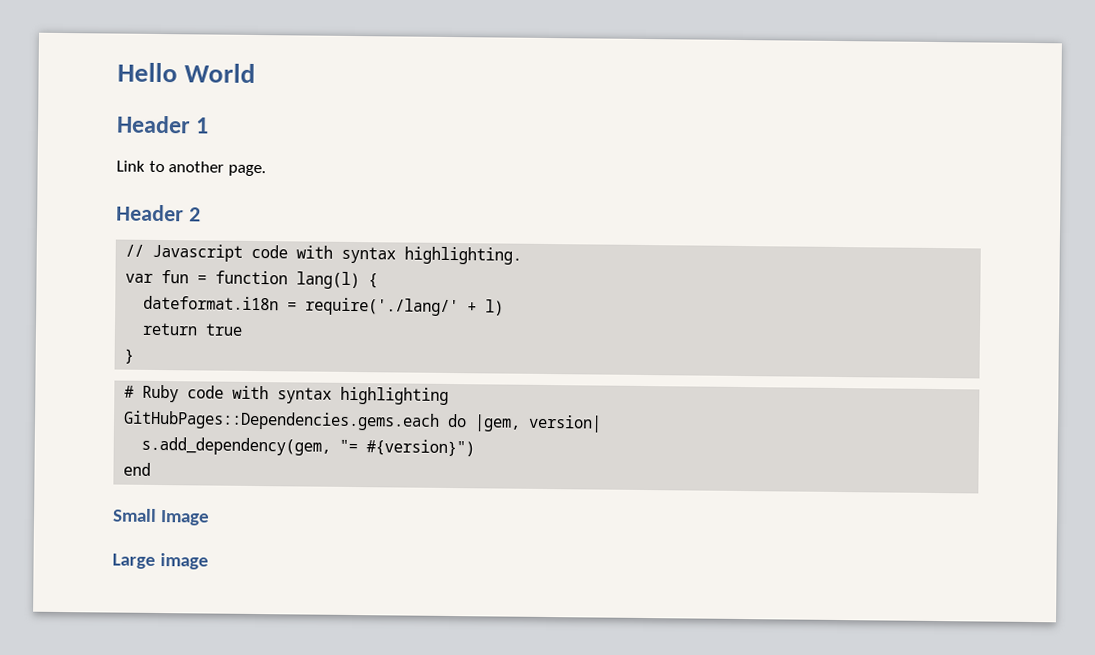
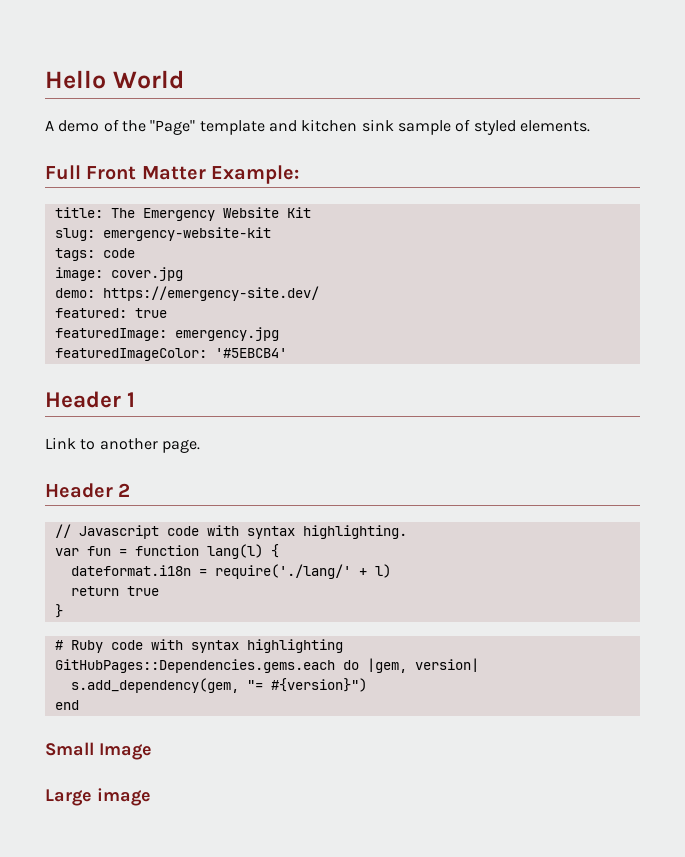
(256, 73) none -> [45,119,590,135] [45,165,300,184] [54,207,311,221] [54,227,271,241] [54,248,135,261] [54,267,183,281] [54,286,319,301] [54,308,167,318] [54,327,279,341] [54,348,287,361] // A demo of the "Page" template and kitchen sink sample of styled elements. // Full Front Matter Example: // title: The Emergency Website Kit // slug: emergency-website-kit // tags: code // image: cover.jpg // demo: https://emergency-site.dev/ // featured: true // featuredImage: emergency.jpg // featuredImageColor: '#5EBCB4'

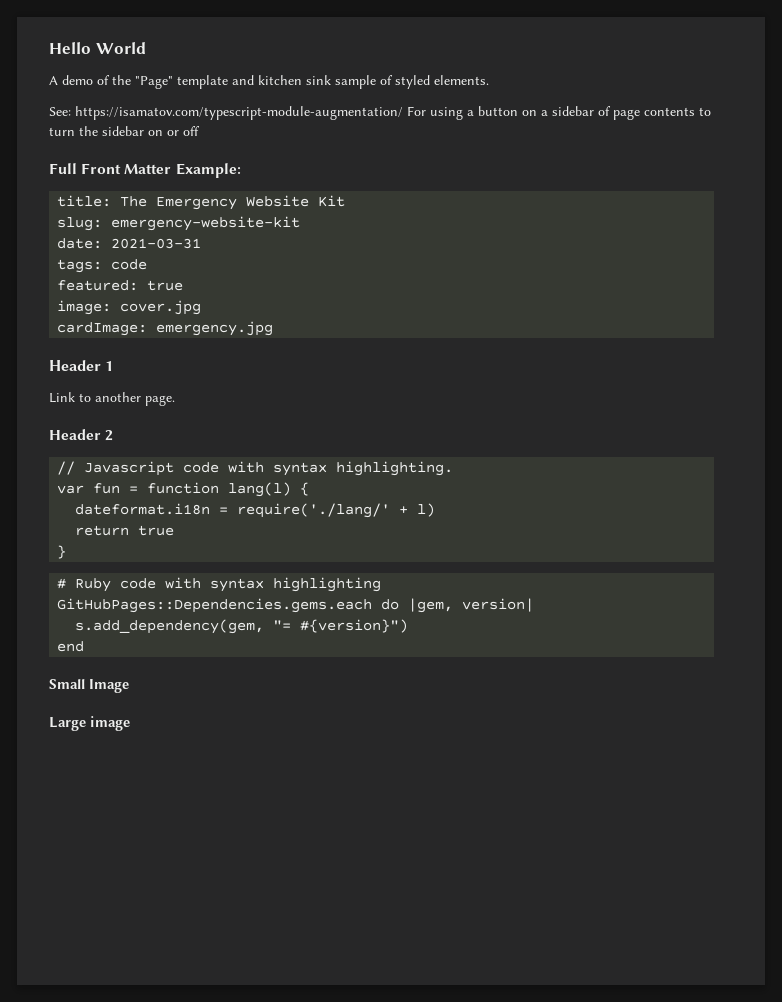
(590, 126) none -> [49,106,711,120] [49,126,200,136] // See: https://isamatov.com/typescript-module-augmentation/ For using a button on a sidebar of page contents to turn the sidebar on or off
(271, 234) none -> [57,238,202,249] // date: 2021-03-31
(135, 253) none -> [57,280,184,291] // featured: true
[54,286,319,301] [54,308,167,318] [54,328,167,341] demo: https://emergency-site.dev/ // featured: true // featuredImage: -> [57,322,148,336] cardImage:
[54,348,287,361] // featuredImageColor: '#5EBCB4' -> (274, 328) none

